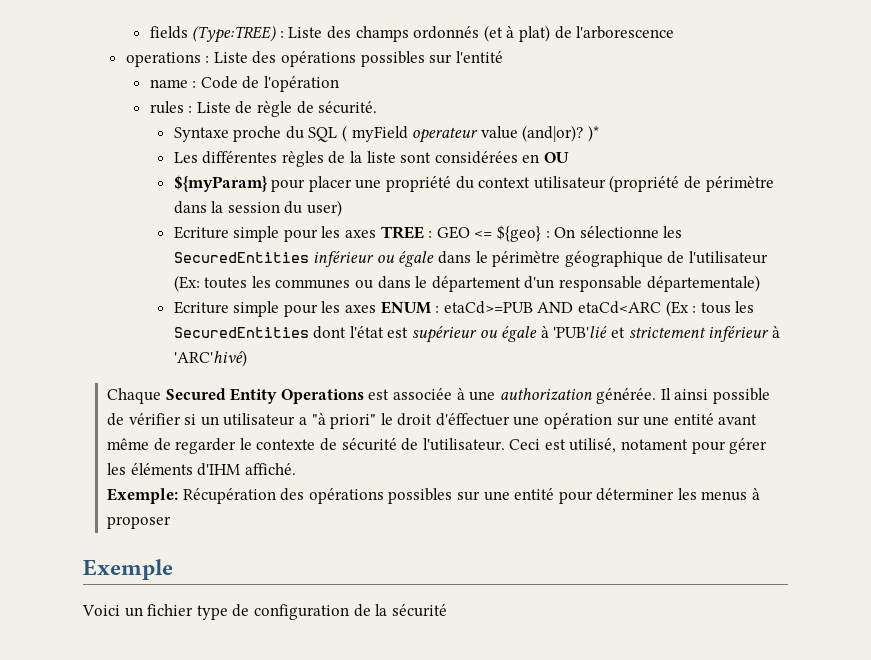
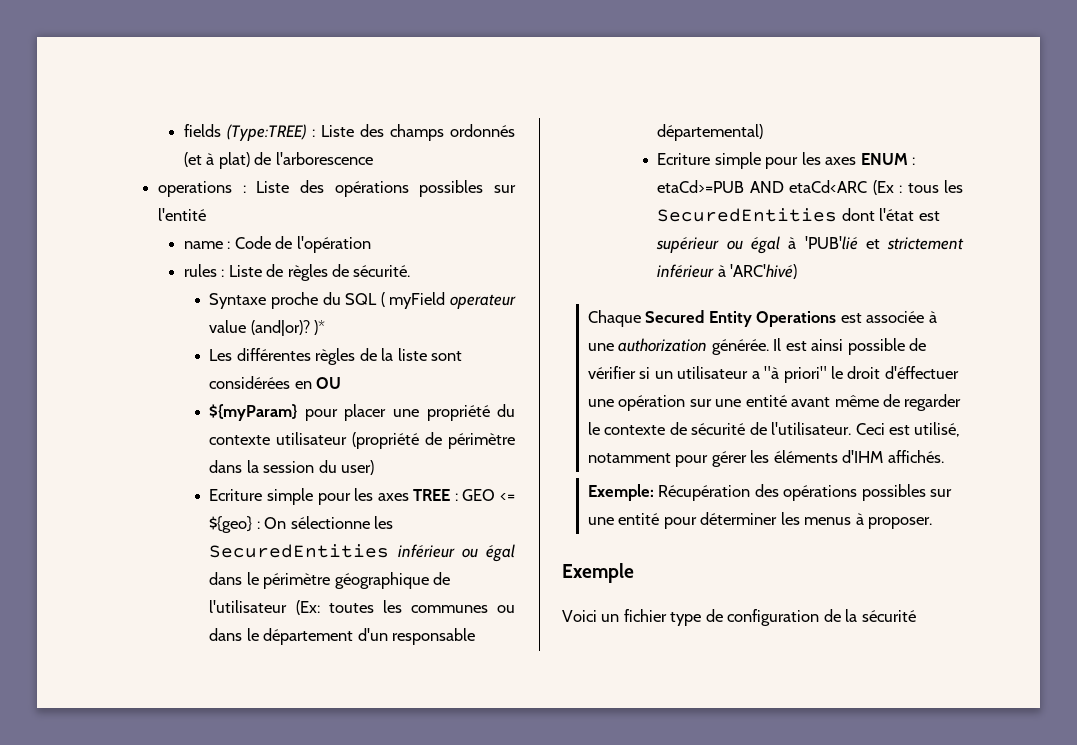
[257,101,293,117] règle -> [287,264,328,281] règles
[478,177,531,188] context -> [209,435,271,445] contexte
[398,251,435,267] égale -> [485,544,515,562] égal
[646,275,760,292] départementale) -> [657,124,764,141] départemental)
[501,326,538,342] égale -> [750,236,780,254] égal
(671, 394) none -> [785,341,807,351] est
[621,439,689,450] notament -> [587,453,671,463] notamment
[244,463,296,475] affiché. -> [887,450,944,463] affichés.
[106,516,171,529] proposer -> [867,517,932,529] proposer.

